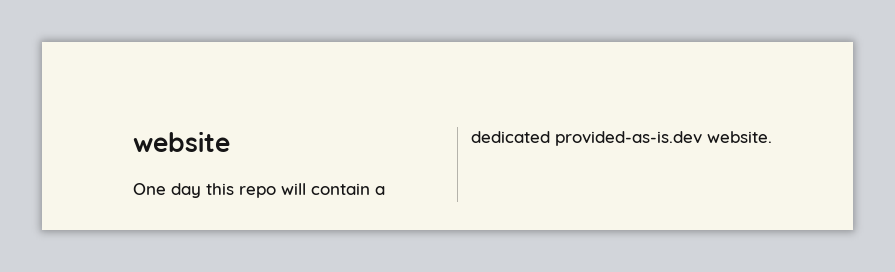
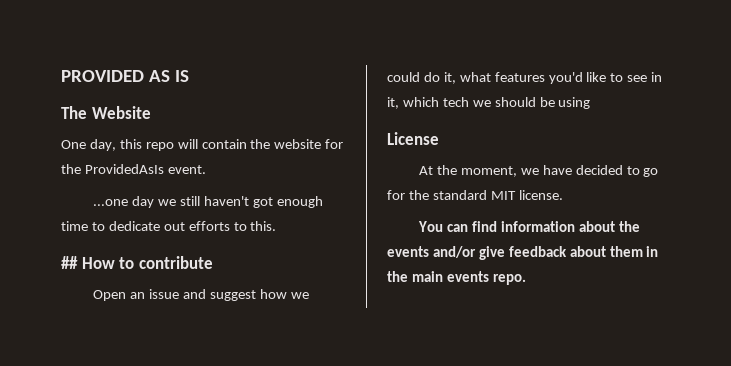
[133,131,230,152] website -> [61,70,189,82] [61,106,151,119] PROVIDED AS IS // The Website
[171,183,201,198] day -> [89,139,116,151] day,
[375,186,385,195] [471,131,772,146] a dedicated provided-as-is.dev website. -> [250,139,344,149] [61,164,206,174] [93,196,323,208] [61,221,277,231] [61,256,213,269] [93,289,309,301] [387,72,663,84] [387,97,591,109] [387,132,439,145] [419,165,659,177] [387,190,563,200] [418,221,640,232] [387,246,659,260] [387,271,526,285] the website for the ProvidedAsIs event. // ...one day we still haven't got enough time to dedicate out efforts to this. // ## How to contribute // Open an issue and suggest how we could do it, what features you'd like to see in it, which tech we should be using // License // At the moment, we have decided to go for the standard MIT license. // You can find information about the events and/or give feedback about them in the main events repo.

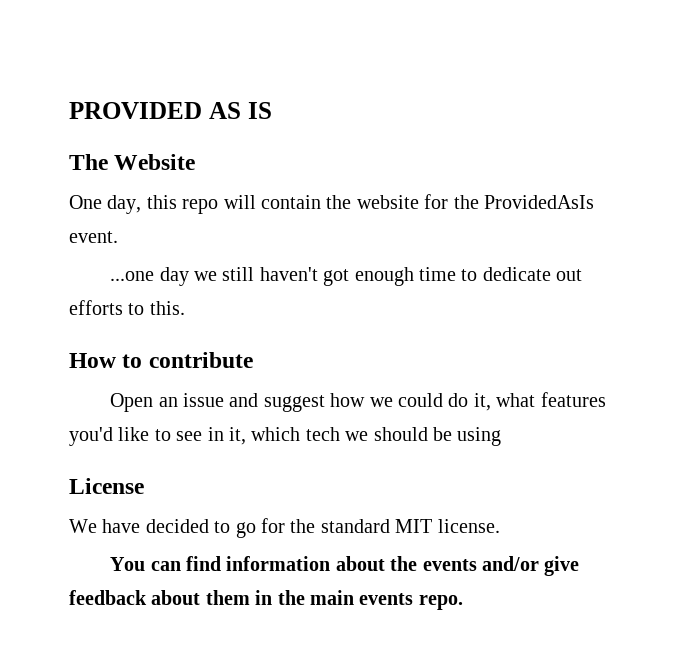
[61,256,78,269] ## -> (185, 308) none
[419,165,539,177] At the moment, we -> [69,519,97,533] We

